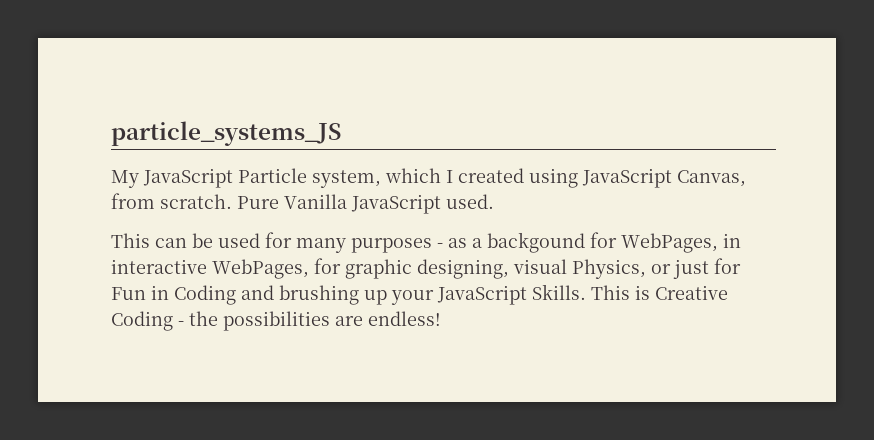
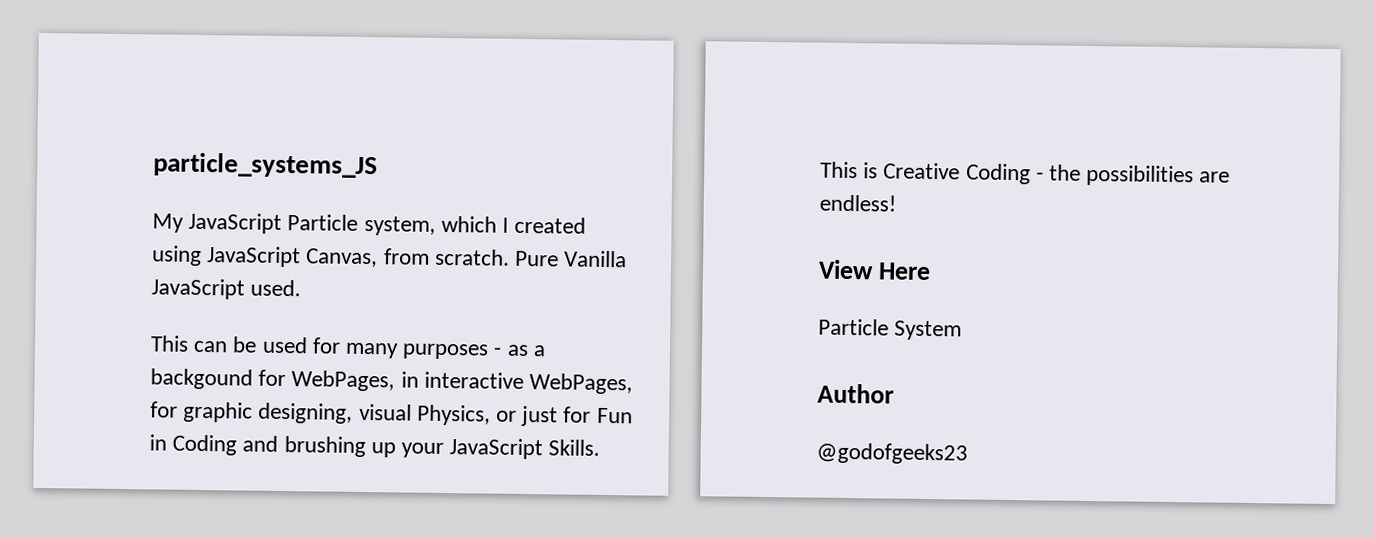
(441, 318) none -> [818,259,931,281] [818,318,963,341] [817,383,894,404] [816,442,968,465] // View Here // Particle System // Author // @godofgeeks23

